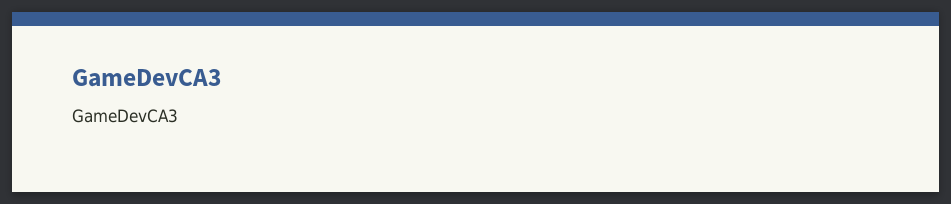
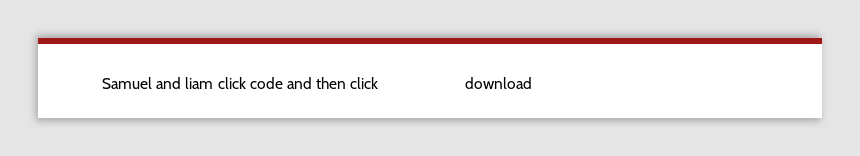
[72,69,221,87] [72,109,178,123] GameDevCA3 // GameDevCA3 -> [102,77,532,89] Samuel and liam click code and then click download

